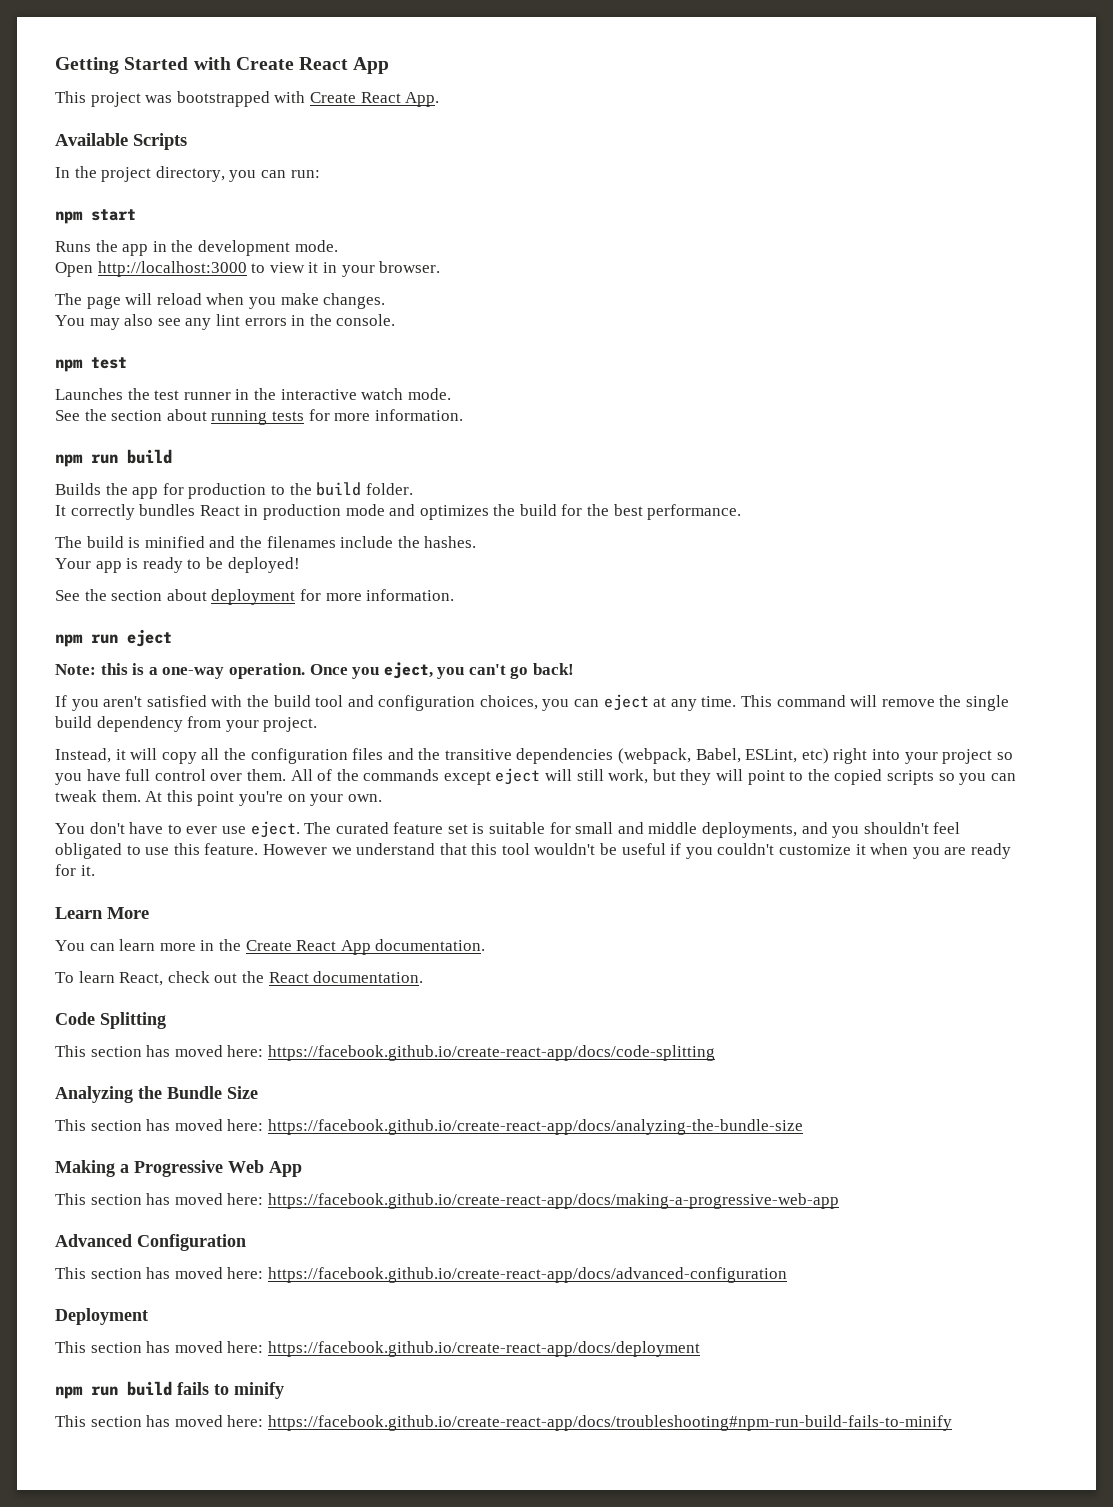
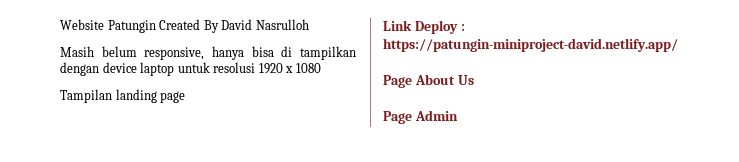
[55,57,390,74] [55,91,440,107] [55,133,187,150] [55,166,320,182] [55,209,136,224] [55,240,338,256] [55,261,441,277] [55,293,386,309] [55,314,396,330] [55,357,127,372] [55,388,451,400] [55,409,463,425] [55,449,172,467] [55,482,413,499] [55,504,742,520] [55,536,477,548] [55,557,300,573] [55,589,455,605] [55,629,172,647] [55,662,575,679] [55,694,1009,711] [55,716,318,732] [55,748,1013,764] [55,768,1016,785] [55,790,382,806] [55,821,961,838] [55,843,1011,859] [55,864,95,876] [55,907,149,919] [55,939,486,955] [55,971,424,986] [55,1012,166,1029] [55,1045,715,1061] [55,1086,258,1103] [55,1119,803,1135] [55,1160,302,1177] [55,1193,839,1209] [55,1234,246,1251] [55,1267,787,1283] [55,1308,148,1325] [55,1341,700,1357] [55,1381,284,1399] [55,1415,952,1431] Getting Started with Create React App // This project was bootstrapped with Create React App. // Available Scripts // In the project directory, you can run: // npm start // Runs the app in the development mode. // Open http://localhost:3000 to view it in your browser. // The page will reload when you make changes. // You may also see any lint errors in the console. // npm test // Launches the test runner in the interactive watch mode. // See the section about running tests for more information. // npm run build // Builds the app for production to the build folder. // It correctly bundles React in production mode and optimizes the build for the best performance. // The build is minified and the filenames include the hashes. // Your app is ready to be deployed! // See the section about deployment for more information. // npm run eject // Note: this is a one-way operation. Once you eject, you can't go back! // If you aren't satisfied with the build tool and configuration choices, you can eject at any time. This command will remove the single build dependency from your project. // Instead, it will copy all the configuration files and the transitive dependencies (webpack, Babel, ESLint, etc) right into your project so you have full control over them. All of the commands except eject will still work, but they will point to the copied scripts so you can tweak them. At this point you're on your own. // You don't have to ever use eject. The curated feature set is suitable for small and middle deployments, and you shouldn't feel obligated to use this feature. However we understand that this tool wouldn't be useful if you couldn't customize it when you are ready for it. // Learn More // You can learn more in the Create React App documentation. // To learn React, check out the React documentation. // Code Splitting // This section has moved here: https://facebook.github.io/create-react-app/docs/code-splitting // Analyzing the Bundle Size // This section has moved here: https://facebook.github.io/create-react-app/docs/analyzing-the-bundle-size // Making a Progressive Web App // This section has moved here: https://facebook.github.io/create-react-app/docs/making-a-progressive-web-app // Advanced Configuration // This section has moved here: https://facebook.github.io/create-react-app/docs/advanced-configuration // Deployment // This section has moved here: https://facebook.github.io/create-react-app/docs/deployment // npm run build fails to minify // This section has moved here: https://facebook.github.io/create-react-app/docs/troubleshooting#npm-run-build-fails-to-minify -> [60,19,309,33] [60,46,356,60] [60,62,321,76] [60,89,186,103] [383,20,465,34] [383,38,678,52] [383,74,474,88] [383,110,458,124] Website Patungin Created By David Nasrulloh // Masih belum responsive, hanya bisa di tampilkan dengan device laptop untuk resolusi 1920 x 1080 // Tampilan landing page // Link Deploy : https://patungin-miniproject-david.netlify.app/ // Page About Us // Page Admin

